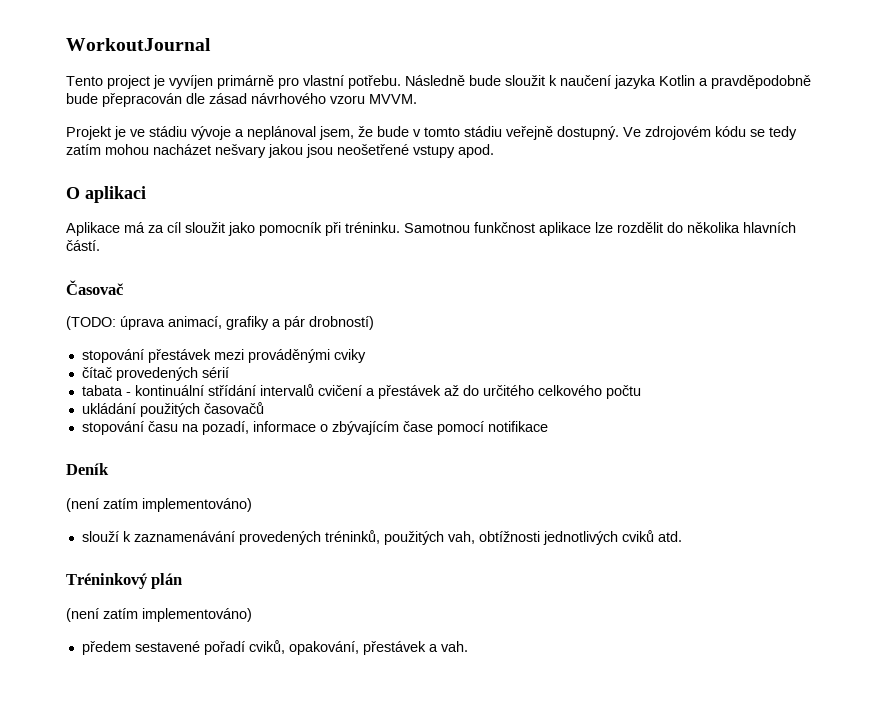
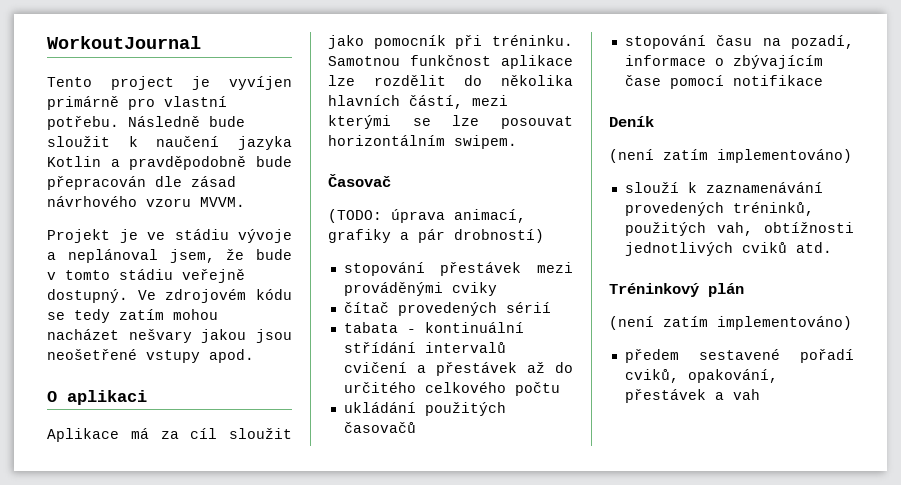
[66,240,100,251] částí. -> [409,95,508,109] [328,115,573,129] [328,135,517,149] částí, mezi kterými se lze posouvat horizontálním swipem.
[440,641,468,652] vah. -> [732,389,760,400] vah

